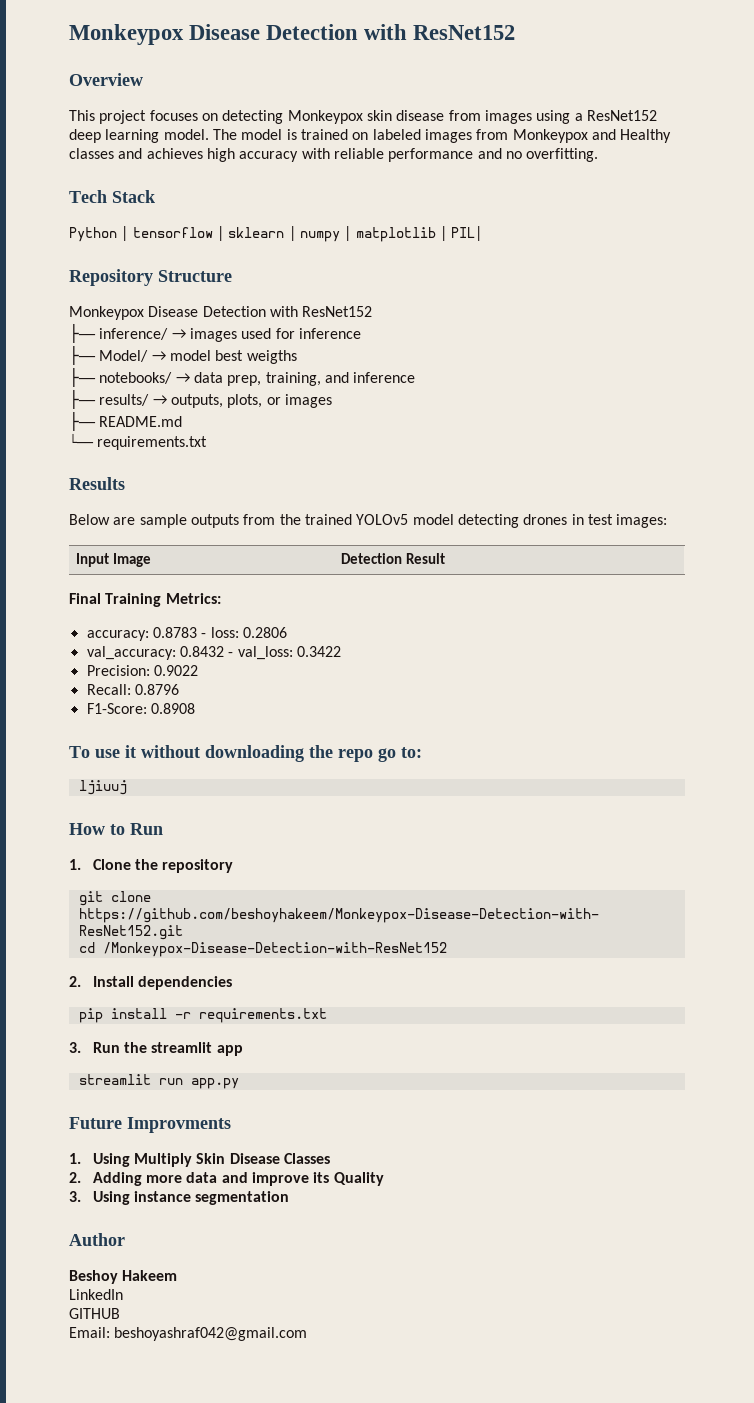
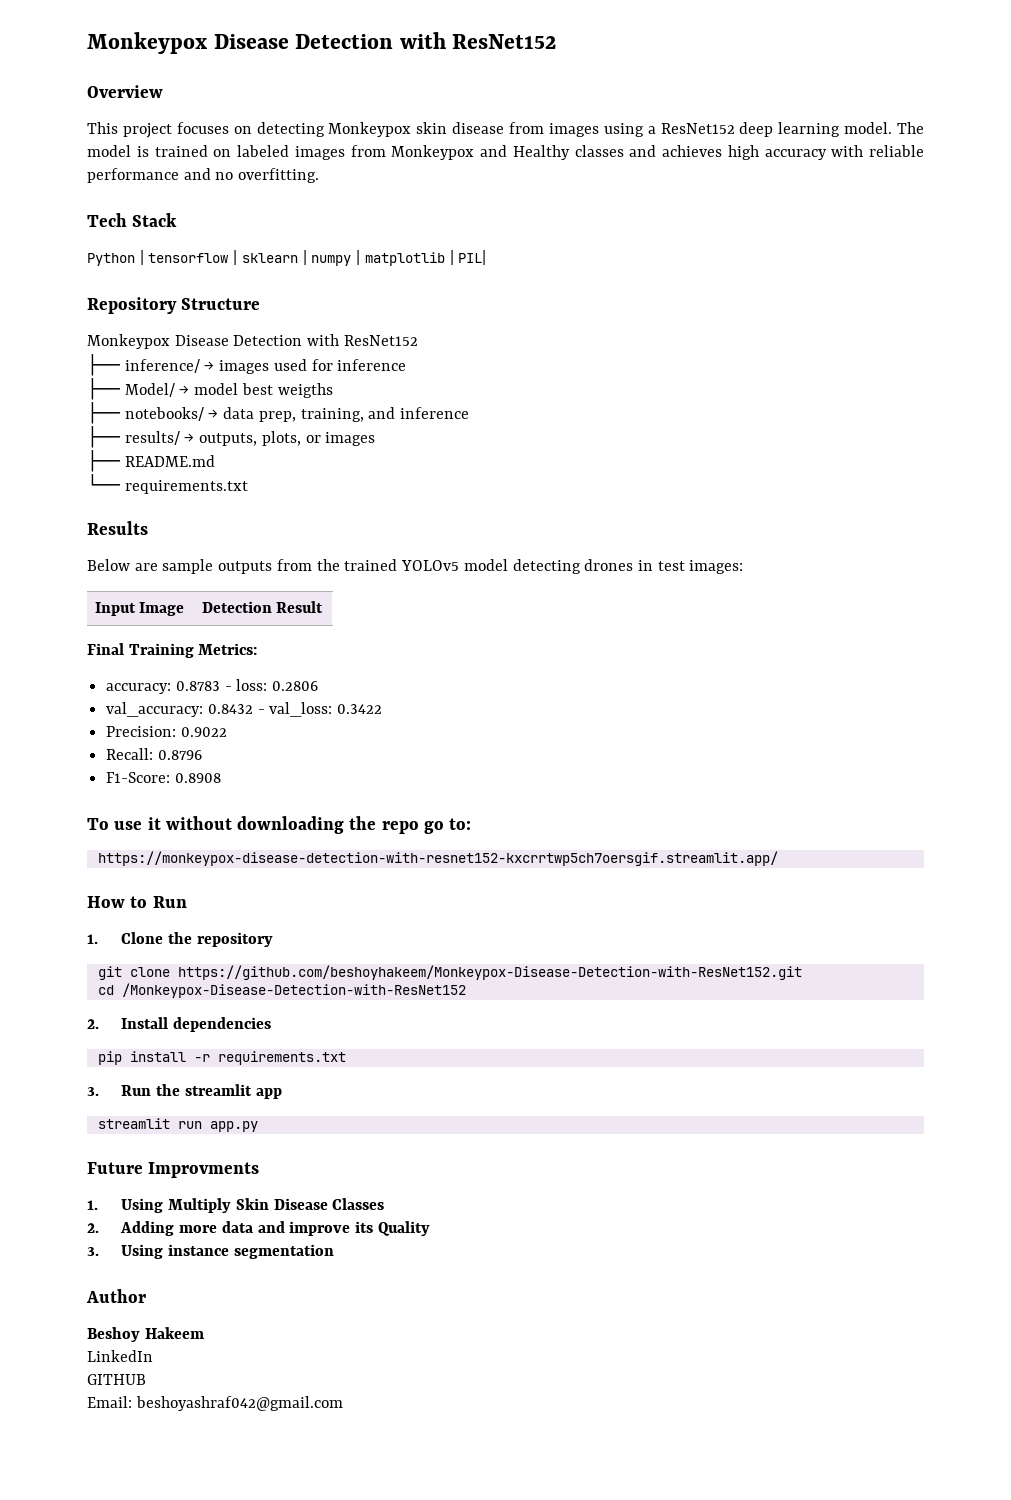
[78,780,127,795] ljiuuj -> [97,851,778,866] https://monkeypox-disease-detection-with-resnet152-kxcrrtwp5ch7oersgif.streamlit.app/

